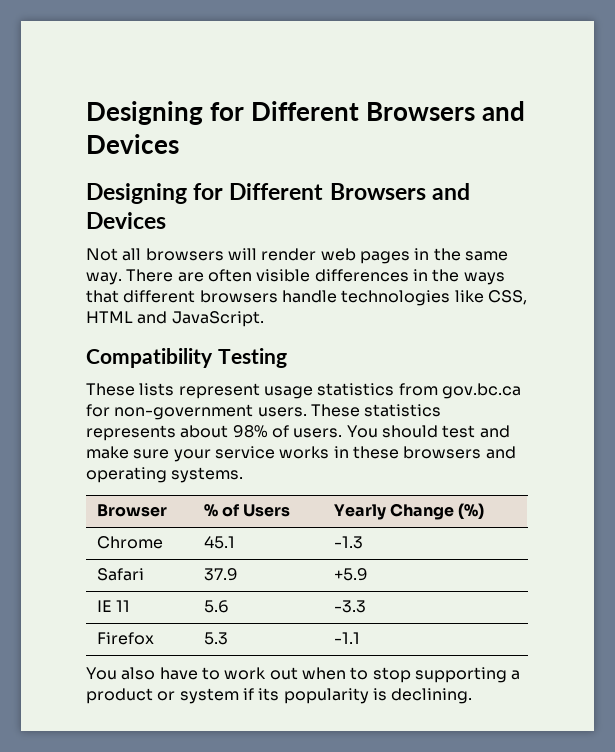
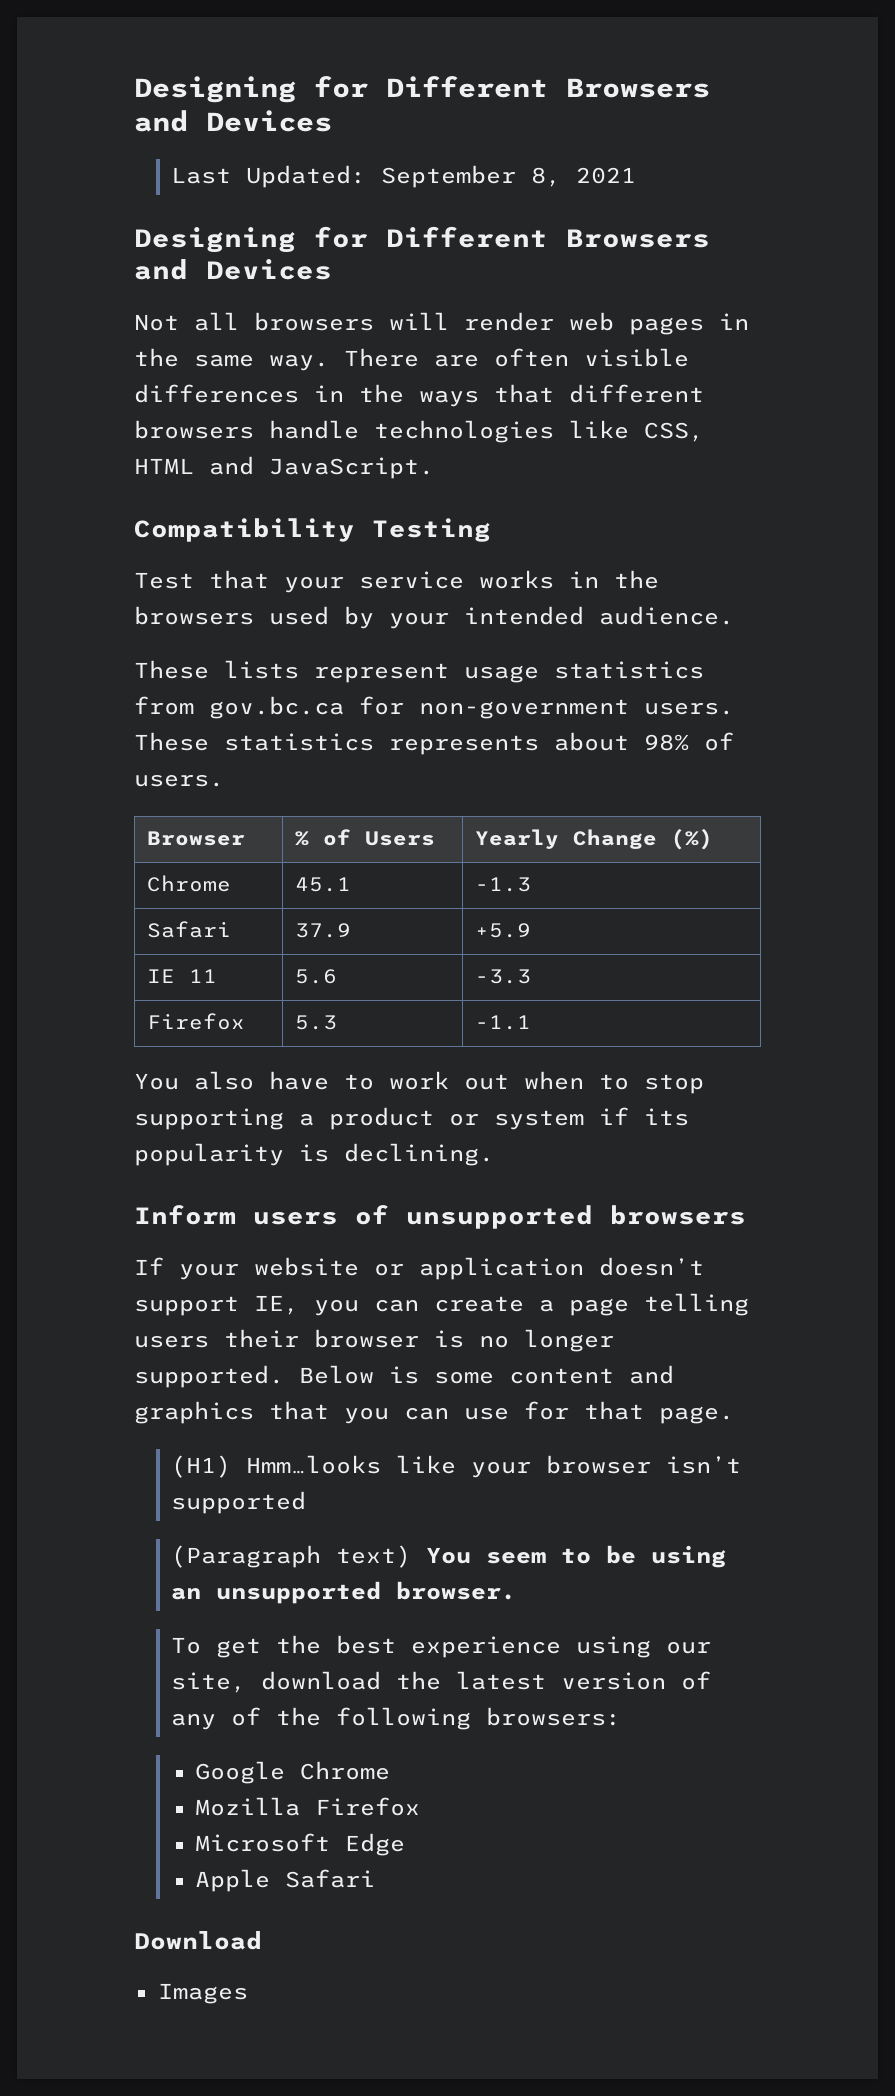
[86,101,525,125] [86,134,179,154] Designing for Different Browsers and Devices -> [134,76,710,103] [134,110,332,132] [171,165,637,188] Designing for Different Browsers and Devices // Last Updated: September 8, 2021
(287, 358) none -> [134,570,659,593] [134,606,734,629] // Test that your service works in the browsers used by your intended audience.
[346,425,510,438] [86,446,516,462] [86,467,244,483] You should test and make sure your service works in these browsers and operating systems. -> (224, 780) none
(473, 696) none -> [134,1205,746,1229] [134,1257,704,1280] [134,1293,749,1316] [134,1329,614,1352] [134,1365,674,1388] [134,1401,734,1424] [171,1455,742,1478] [171,1491,307,1514] [171,1545,727,1568] [171,1581,517,1604] [171,1635,712,1658] [171,1671,712,1693] [171,1707,622,1730] [195,1761,391,1784] [195,1797,421,1816] [195,1833,406,1856] [195,1869,376,1892] [134,1931,262,1950] [157,1983,248,2004] // Inform users of unsupported browsers // If your website or application doesn’t support IE, you can create a page telling users their browser is no longer supported. Below is some content and graphics that you can use for that page. // (H1) Hmm…looks like your browser isn’t supported // (Paragraph text) You seem to be using an unsupported browser. // To get the best experience using our site, download the latest version of any of the following browsers: // Google Chrome // Mozilla Firefox // Microsoft Edge // Apple Safari // Download // Images

